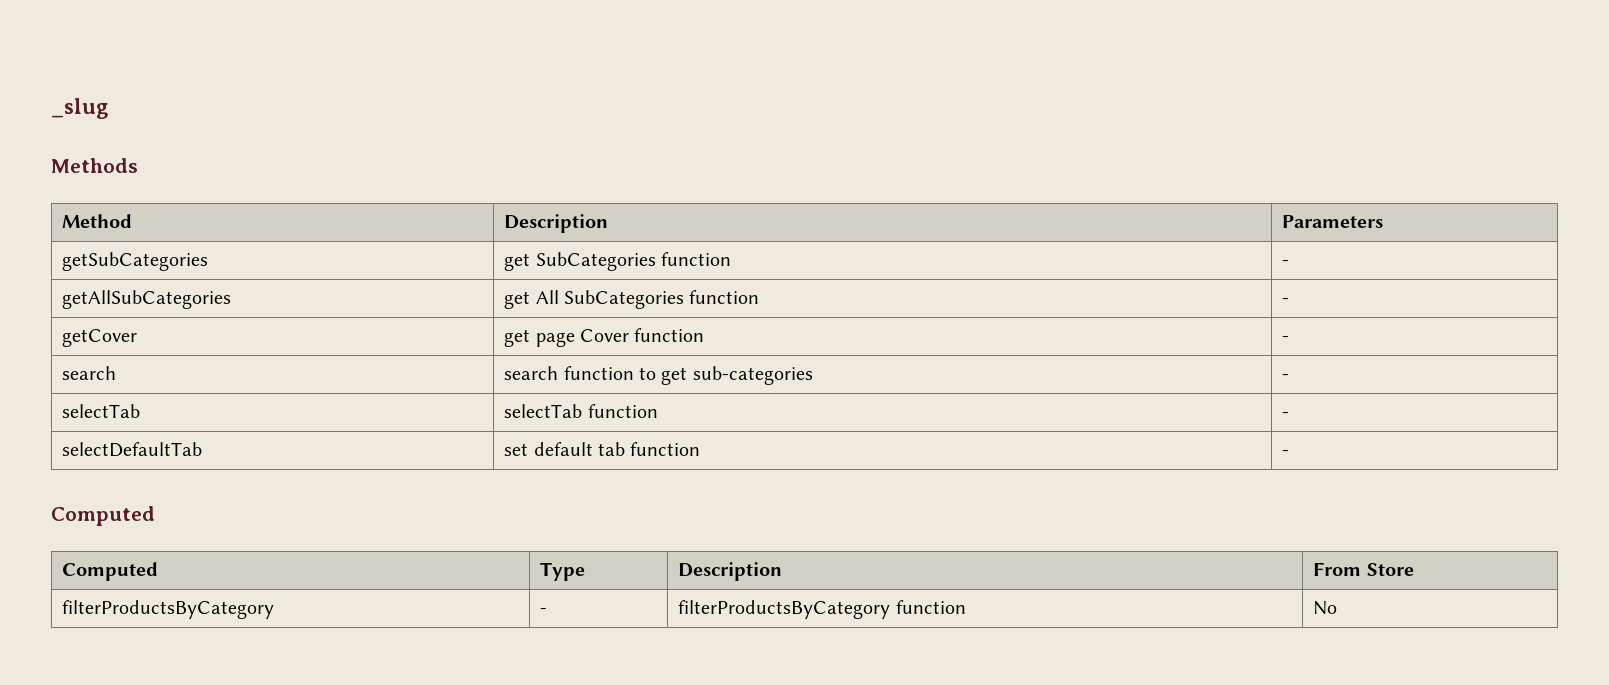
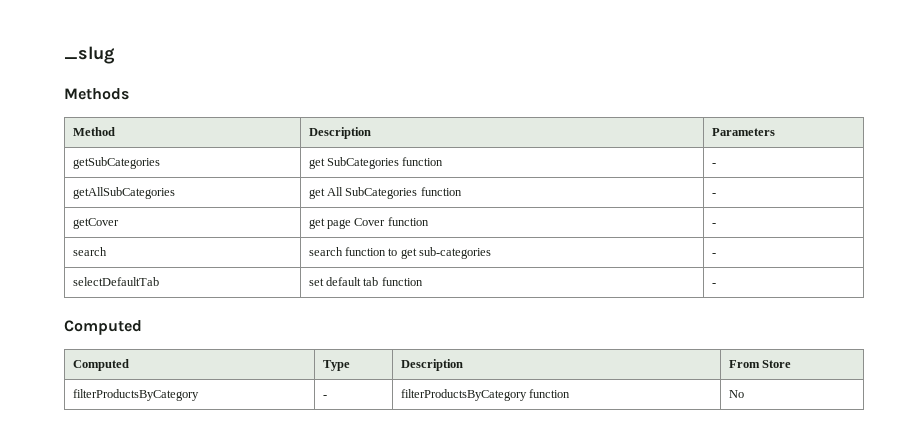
[62,404,141,418] [504,404,658,418] [1282,412,1290,418] // selectTab | selectTab function | - -> (716, 254) none

